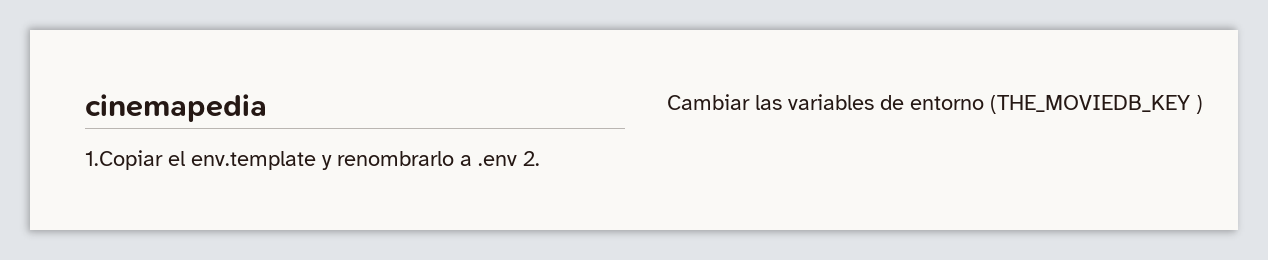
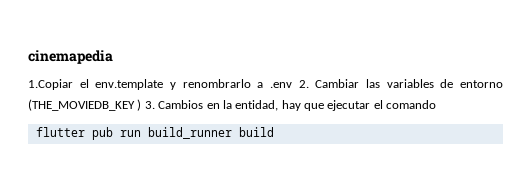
(1203, 104) none -> [144,100,437,111] [35,127,274,140] 3. Cambios en la entidad, hay que ejecutar el comando // flutter pub run build_runner build

